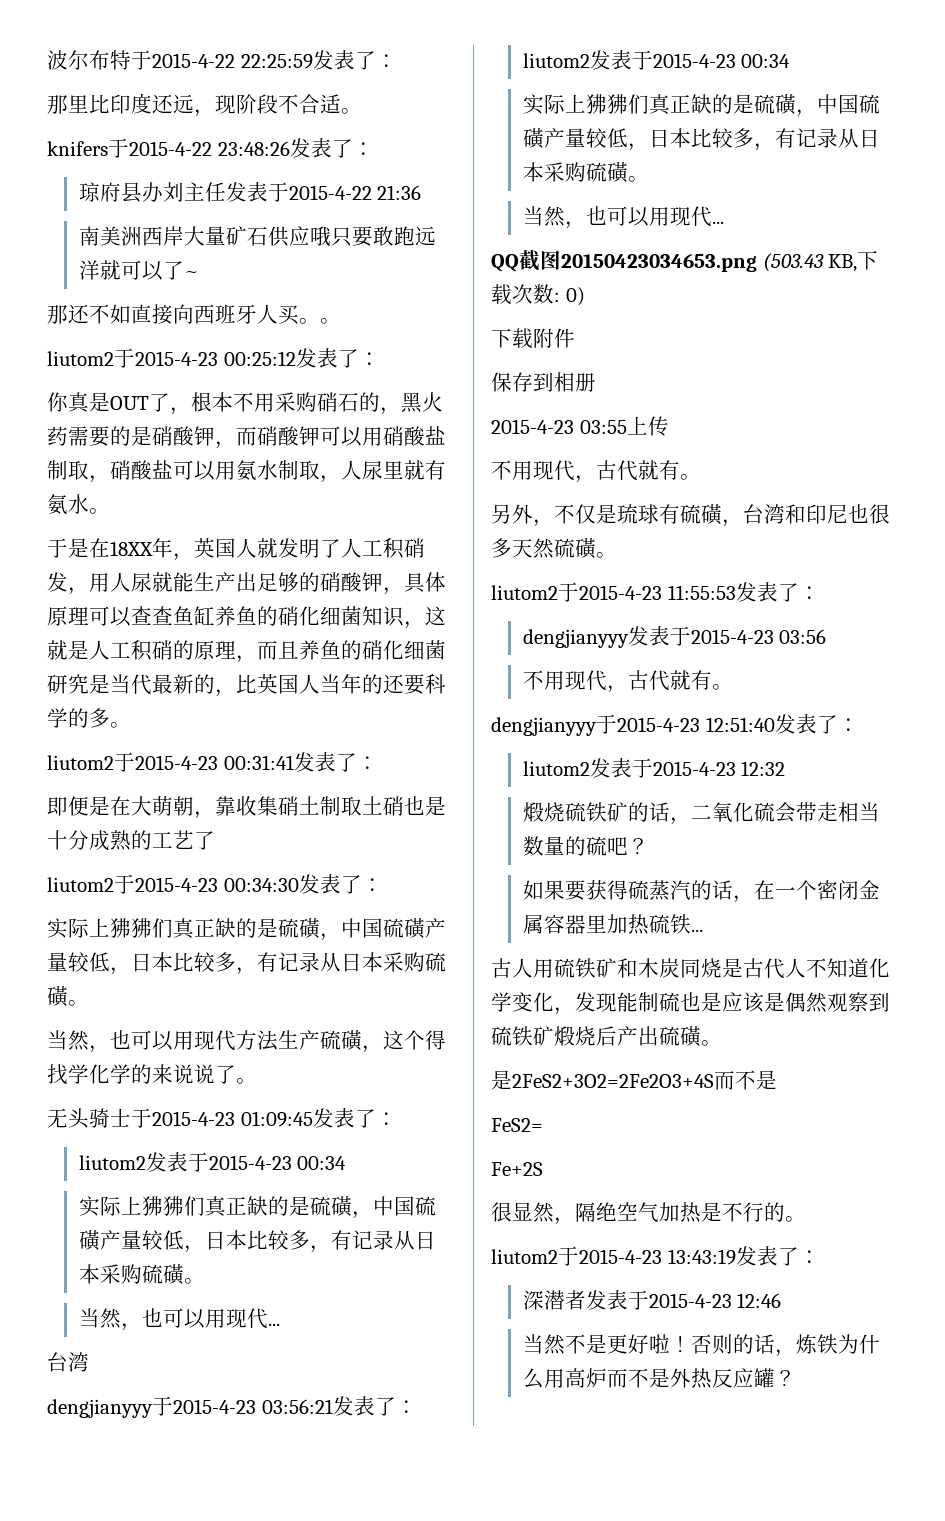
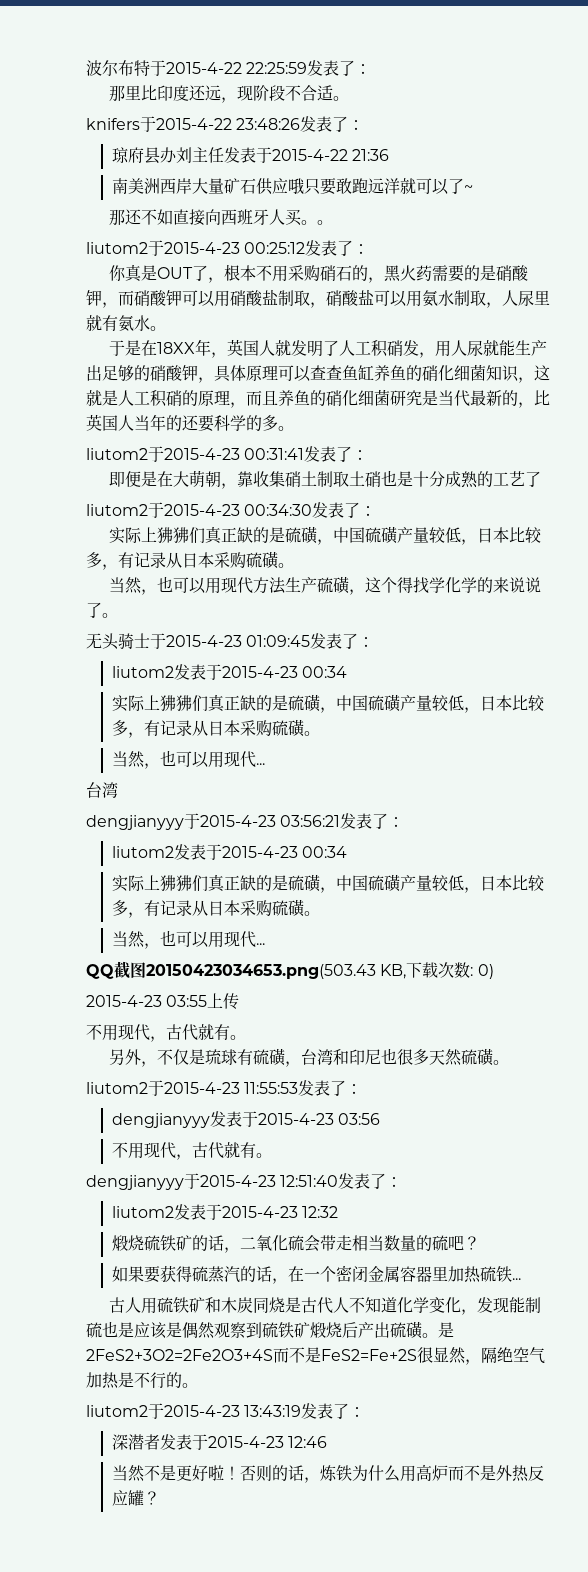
[561,253,824,272] 20150423034653.png (503.43 -> [146,964,376,979] 20150423034653.png(503.43
[491,328,575,349] [491,372,596,392] // 下载附件 // 保存到相册 -> (494, 971) none
(722, 1043) // -> (438, 1335) none
[491,1118,543,1132] [491,1162,543,1176] // FeS2= // Fe+2S // -> [321,1349,417,1361] FeS2=Fe+2S

